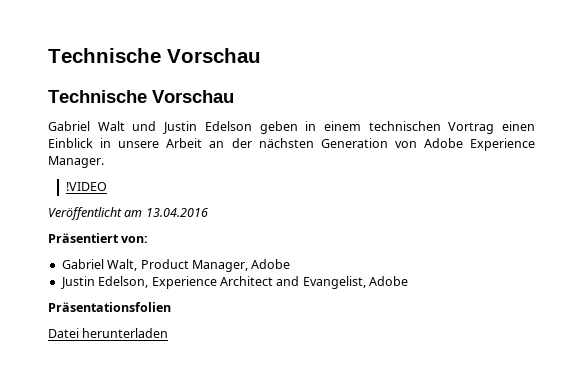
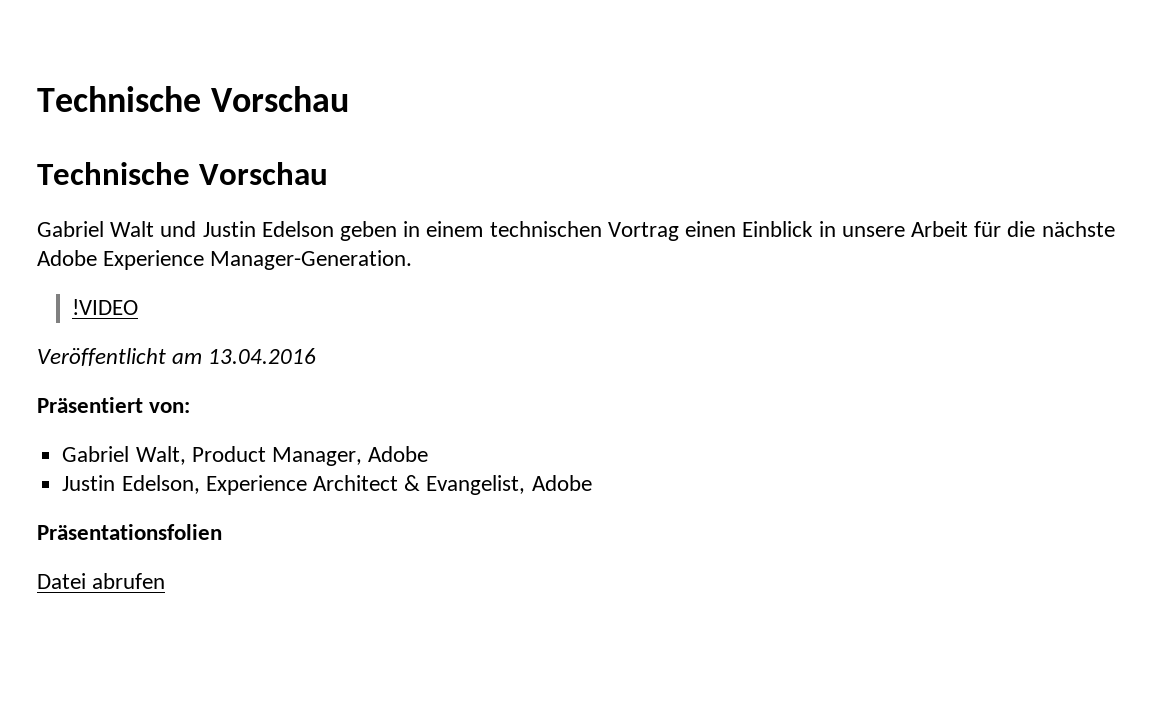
[209,138,417,148] an der nächsten Generation von -> [974,221,1115,237] für die nächste
[48,156,104,168] Manager. -> [210,250,413,270] Manager-Generation.
[276,276,300,286] and -> [404,475,421,491] &
[82,328,169,338] herunterladen -> [92,573,166,589] abrufen

